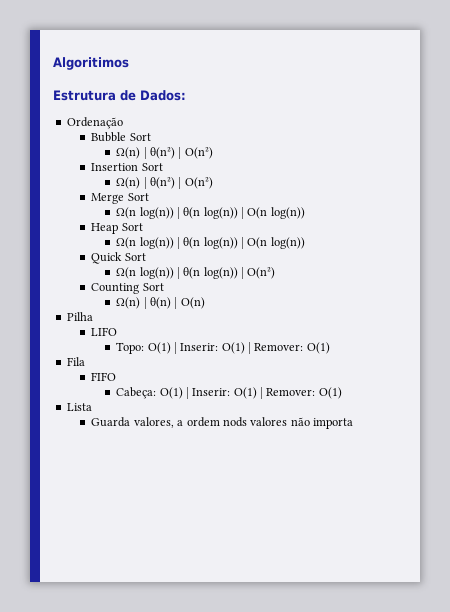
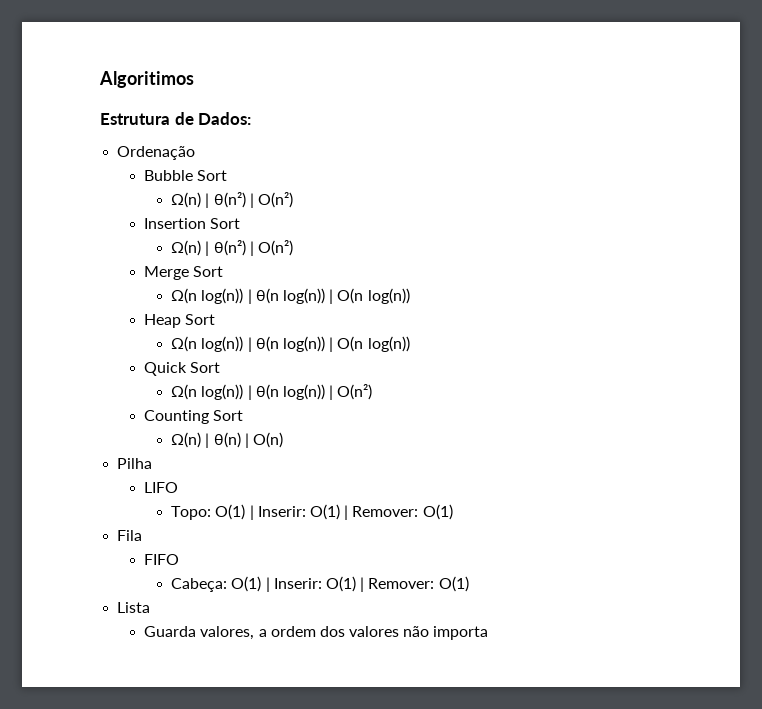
[222,417,247,427] nods -> [319,626,345,637] dos

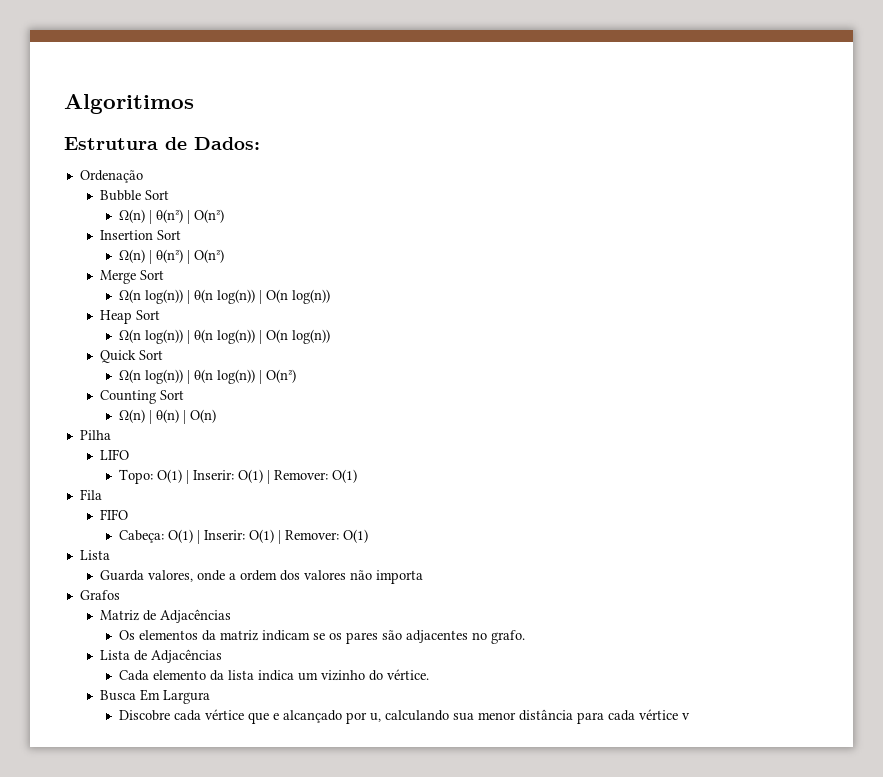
(255, 633) none -> [196,570,225,581] onde
(489, 633) none -> [79,590,120,600] [99,609,231,623] [119,630,526,644] [99,649,222,663] [119,669,430,681] [99,689,210,704] [119,709,691,724] // Grafos // Matriz de Adjacências // Os elementos da matriz indicam se os pares são adjacentes no grafo. // Lista de Adjacências // Cada elemento da lista indica um vizinho do vértice. // Busca Em Largura // Discobre cada vértice que e alcançado por u, calculando sua menor distância para cada vértice v

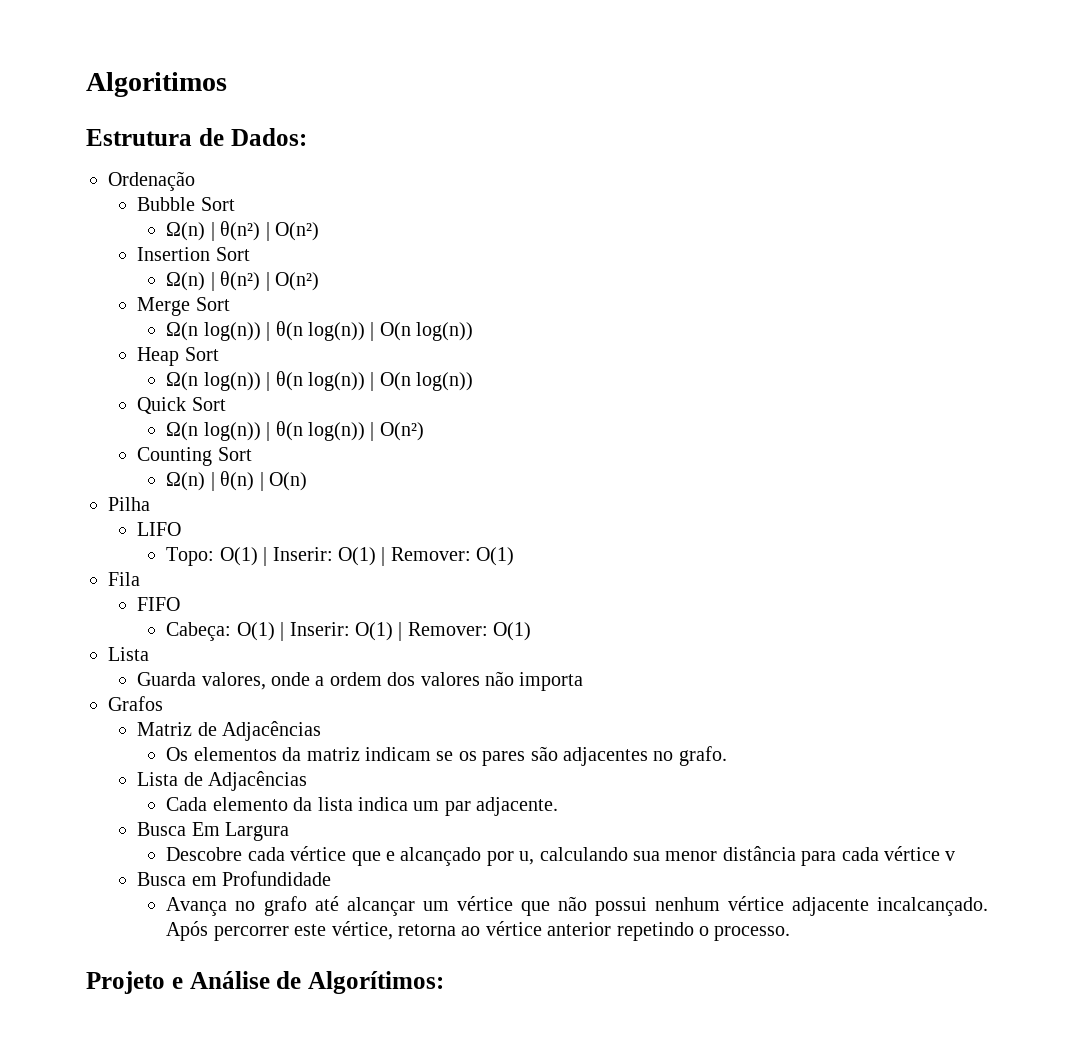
[321,669,430,681] vizinho do vértice. -> [444,797,559,816] par adjacente.
[119,710,171,721] Discobre -> [166,847,243,861] Descobre
(691, 716) none -> [137,871,332,886] [166,896,988,916] [166,921,791,941] [86,971,444,994] // Busca em Profundidade // Avança no grafo até alcançar um vértice que não possui nenhum vértice adjacente incalcançado. Após percorrer este vértice, retorna ao vértice anterior repetindo o processo. // Projeto e Análise de Algorítimos:

